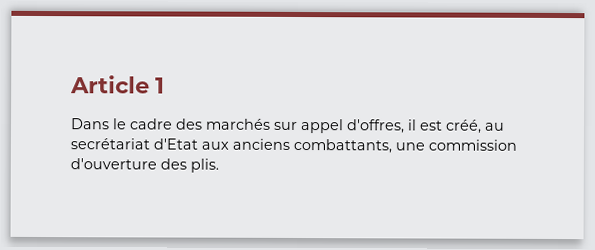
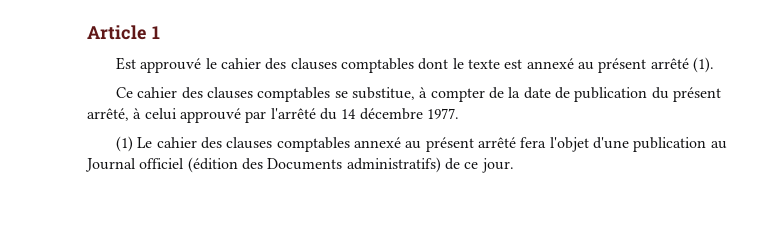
[70,118,505,134] [70,138,517,154] [70,158,219,173] Dans le cadre des marchés sur appel d'offres, il est créé, au secrétariat d'Etat aux anciens combattants, une commission d'ouverture des plis. -> [116,57,714,73] [116,87,721,102] [87,108,459,123] [116,136,727,152] [85,157,514,173] Est approuvé le cahier des clauses comptables dont le texte est annexé au présent arrêté (1). // Ce cahier des clauses comptables se substitue, à compter de la date de publication du présent arrêté, à celui approuvé par l'arrêté du 14 décembre 1977. // (1) Le cahier des clauses comptables annexé au présent arrêté fera l'objet d'une publication au Journal officiel (édition des Documents administratifs) de ce jour.

